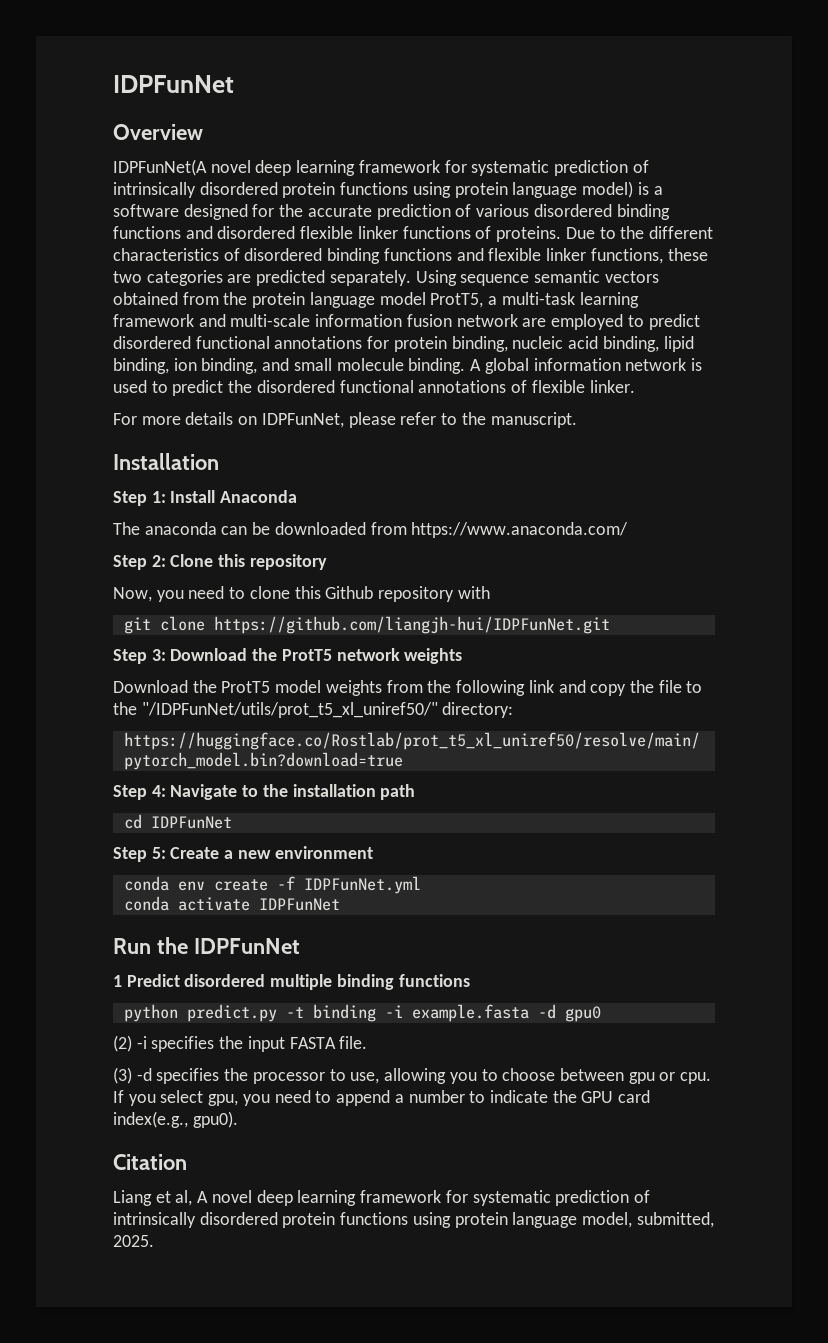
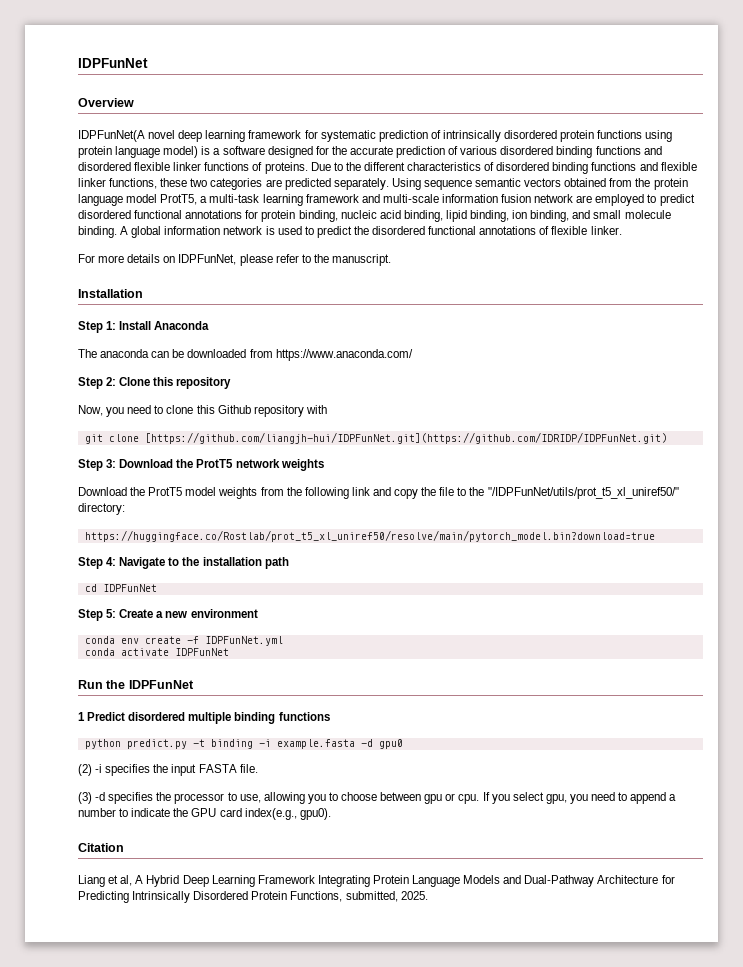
[213,616,610,634] https://github.com/liangjh-hui/IDPFunNet.git -> [144,432,667,444] [https://github.com/liangjh-hui/IDPFunNet.git](https://github.com/IDRIDP/IDPFunNet.git)
[211,1190,650,1206] [113,1212,633,1228] novel deep learning framework for systematic prediction of intrinsically disordered protein functions using protein language model, -> [146,875,675,887] [78,891,343,903] Hybrid Deep Learning Framework Integrating Protein Language Models and Dual-Pathway Architecture for Predicting Intrinsically Disordered Protein Functions,

